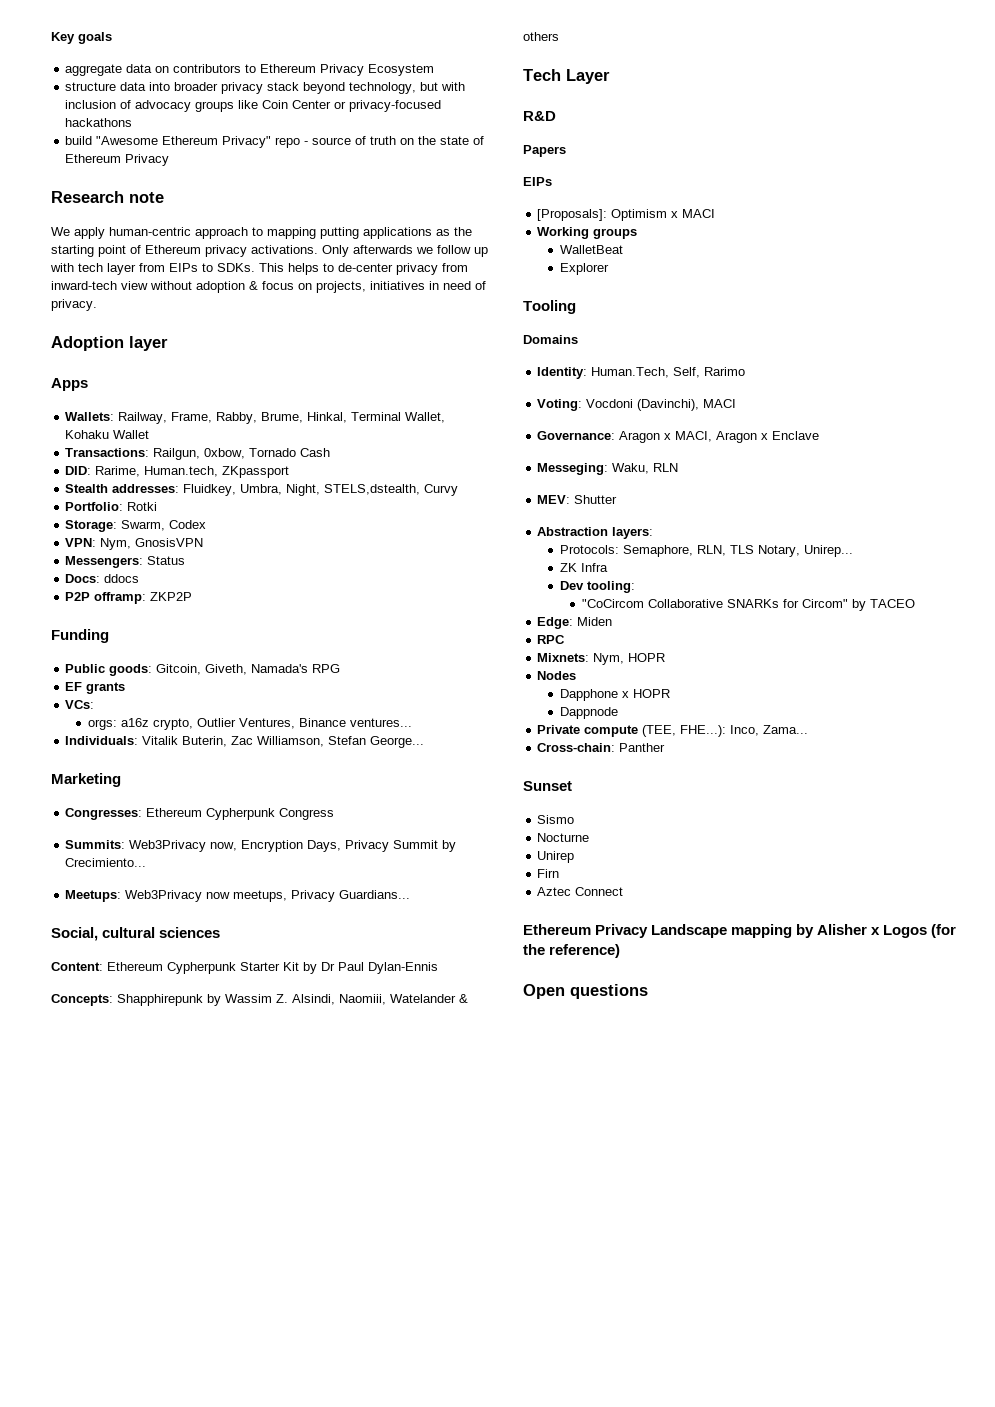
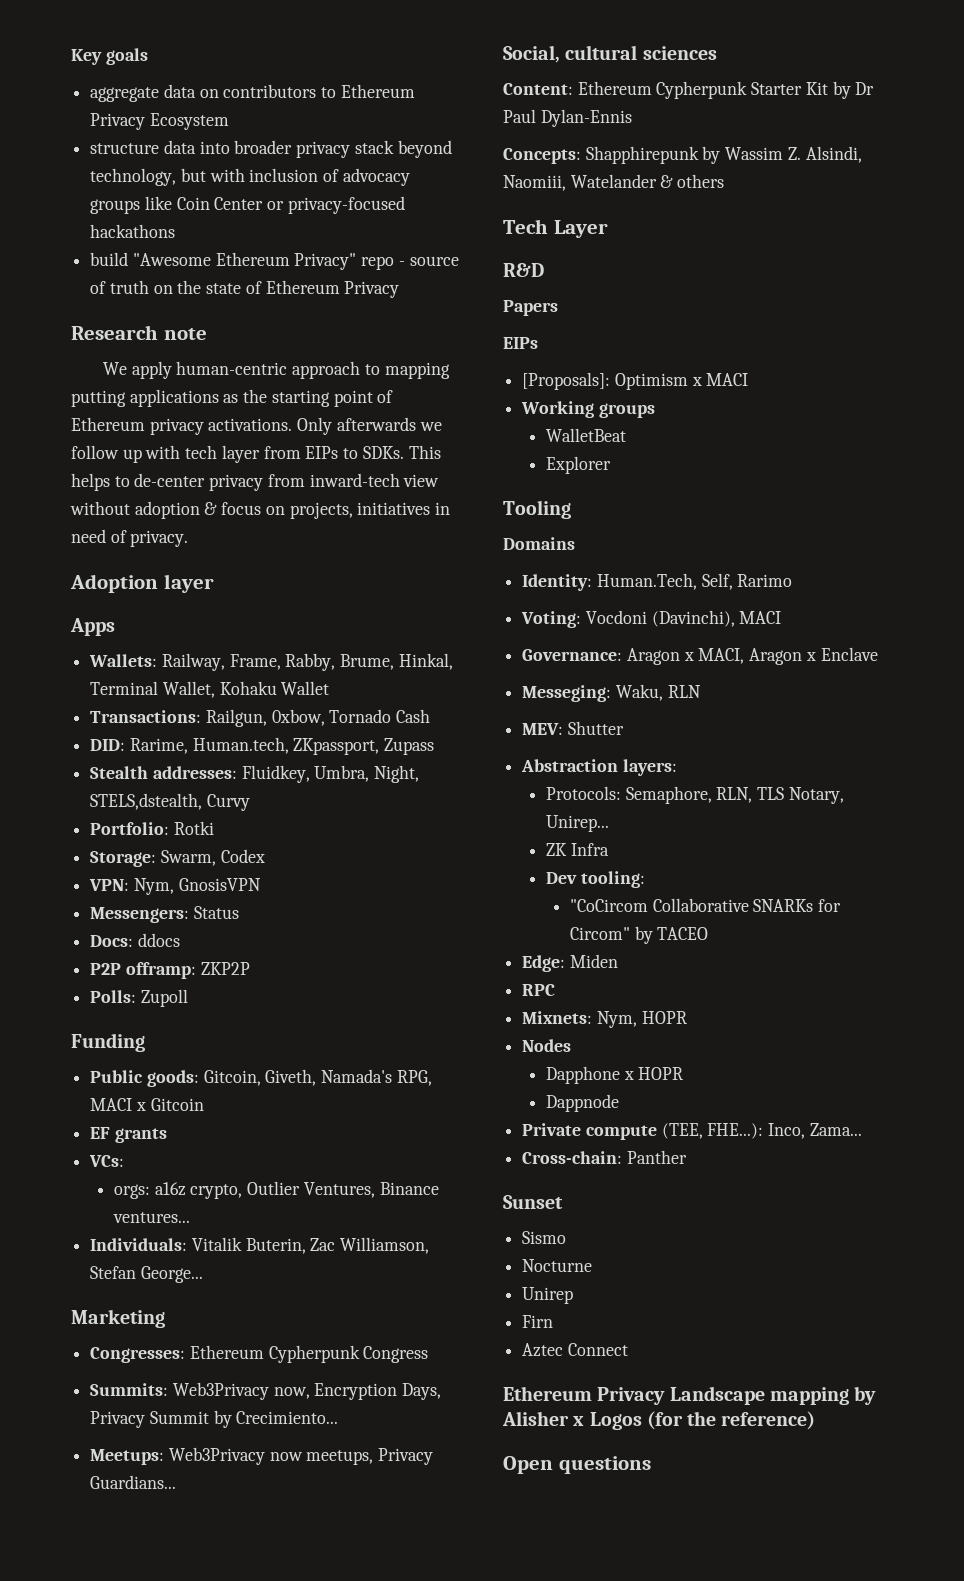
[222,466,290,478] ZKpassport -> [293,738,435,755] ZKpassport, Zupass
(193, 596) none -> [90,989,188,1007] // Polls: Zupoll
[312,664,341,673] RPG -> [396,1070,432,1086] [90,1098,204,1111] RPG, MACI x Gitcoin

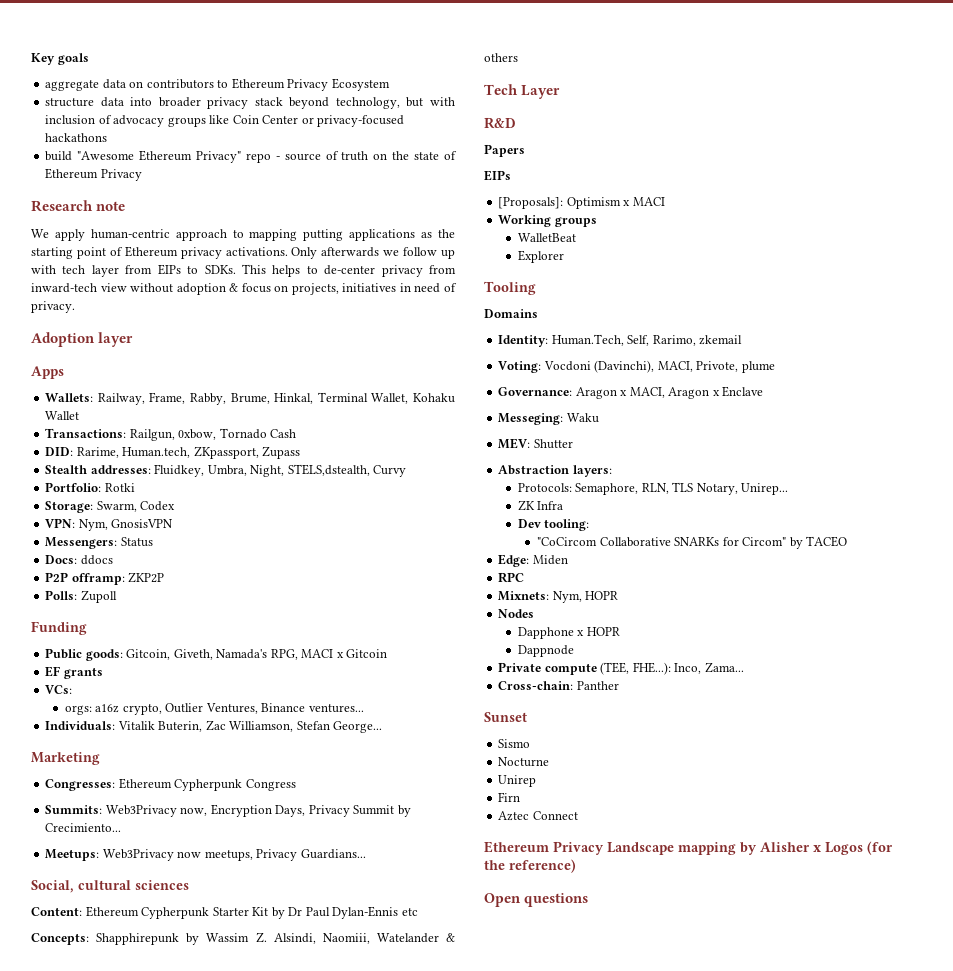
(632, 118) none -> [401,908,418,916] etc
[737,574,793,587] Rarimo -> [652,335,743,346] Rarimo, zkemail
[739,611,782,624] MACI -> [657,361,775,373] MACI, Privote, plume
[615,684,701,701] Waku, RLN -> [566,413,599,423] Waku

